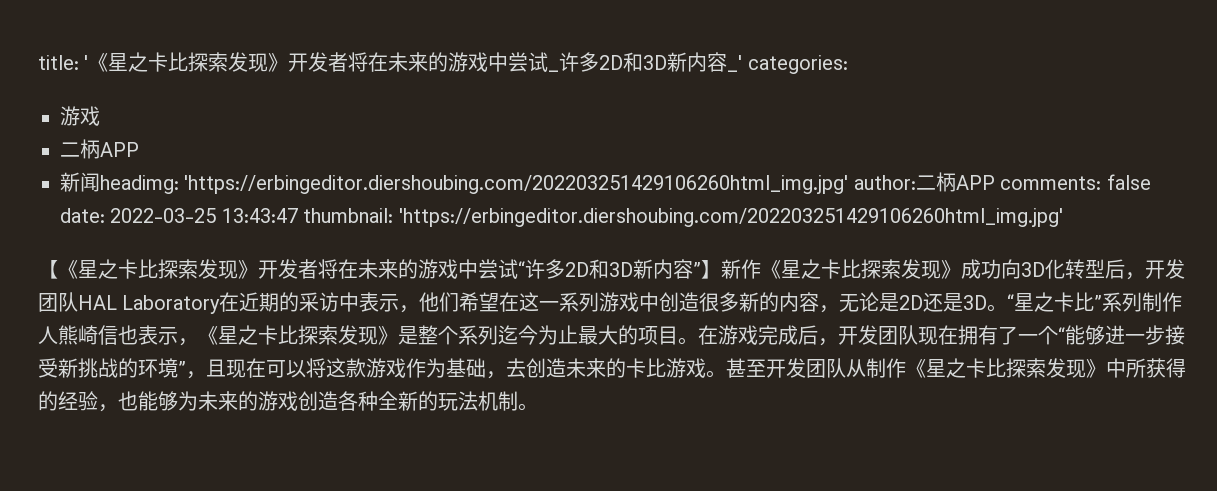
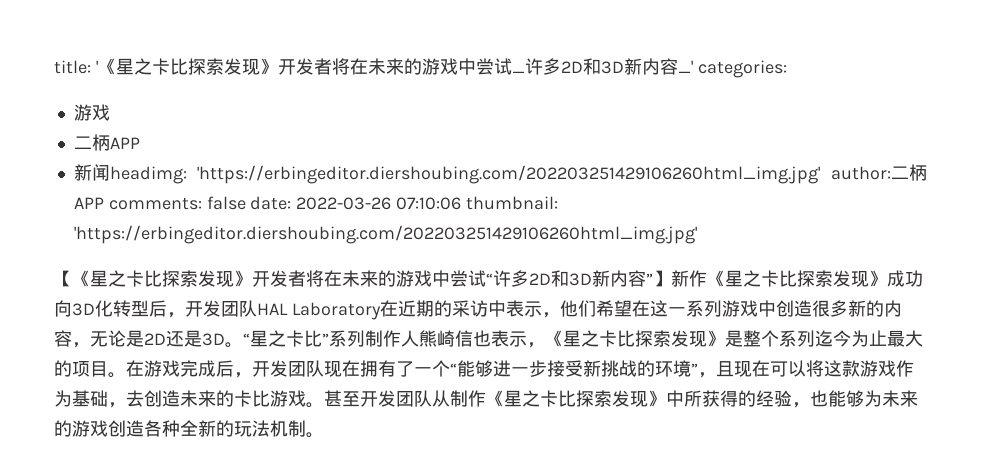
[110,208,298,223] 2022-03-25 13:43:47 -> [296,197,462,210] 2022-03-26 07:10:06

